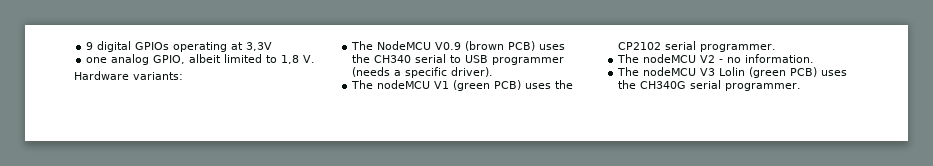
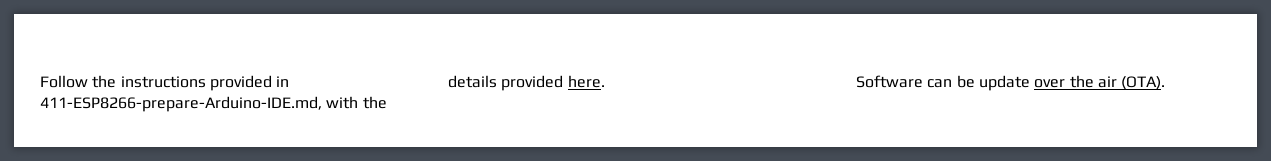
[86,41,273,52] [86,54,316,65] [74,71,183,80] [351,41,566,51] [352,54,565,65] [352,67,494,78] [351,80,574,91] [618,41,777,52] [617,54,815,63] [617,67,848,78] [618,80,802,91] 9 digital GPIOs operating at 3,3V // one analog GPIO, albeit limited to 1,8 V. // Hardware variants: // The NodeMCU V0.9 (brown PCB) uses the CH340 serial to USB programmer (needs a specific driver). // The nodeMCU V1 (green PCB) uses the CP2102 serial programmer. // The nodeMCU V2 - no information. // The nodeMCU V3 Lolin (green PCB) uses the CH340G serial programmer. -> [40,75,290,91] [40,96,387,112] [448,75,605,91] [856,75,1166,91] Follow the instructions provided in 411-ESP8266-prepare-Arduino-IDE.md, with the details provided here. // Software can be update over the air (OTA).

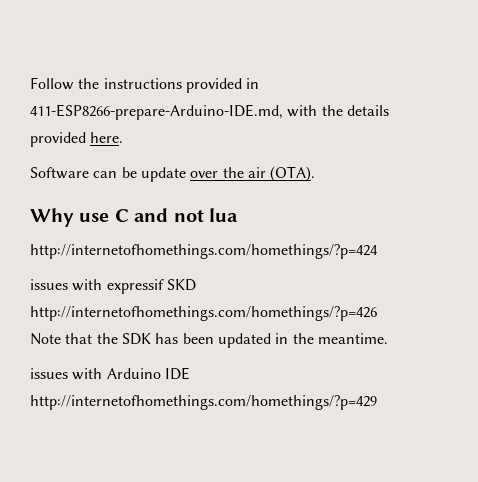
(1166, 83) none -> [30,208,239,227] [30,244,378,259] [30,279,196,294] [30,306,377,321] [30,333,388,348] [30,367,190,380] [30,395,377,410] // Why use C and not lua // http://internetofhomethings.com/homethings/?p=424 // issues with expressif SKD http://internetofhomethings.com/homethings/?p=426 // Note that the SDK has been updated in the meantime. // issues with Arduino IDE http://internetofhomethings.com/homethings/?p=429

